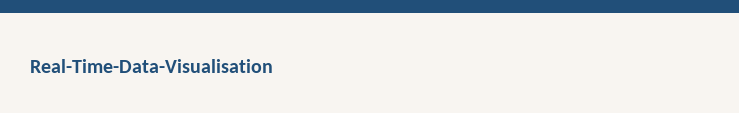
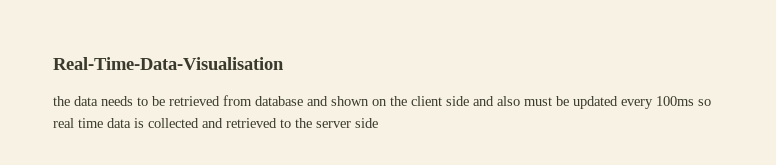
(273, 66) none -> [53,95,711,109] [53,118,378,128] // the data needs to be retrieved from database and shown on the client side and also must be updated every 100ms so real time data is collected and retrieved to the server side

